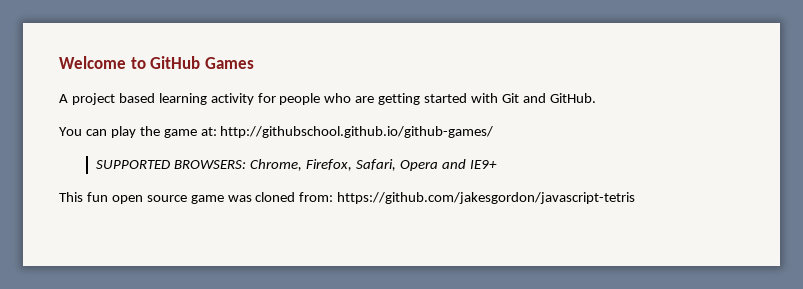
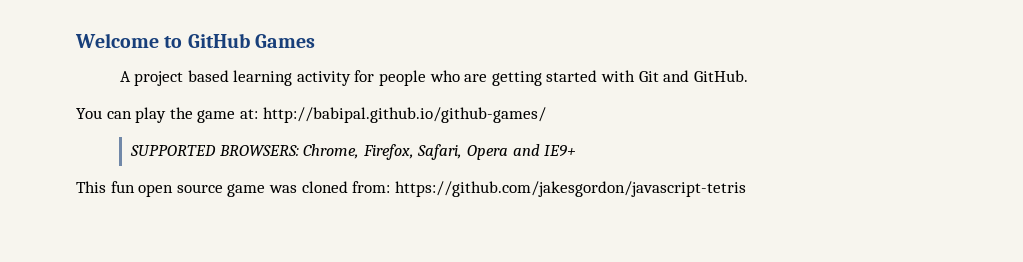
[220,126,494,138] http://githubschool.github.io/github-games/ -> [262,107,546,123] http://babipal.github.io/github-games/

